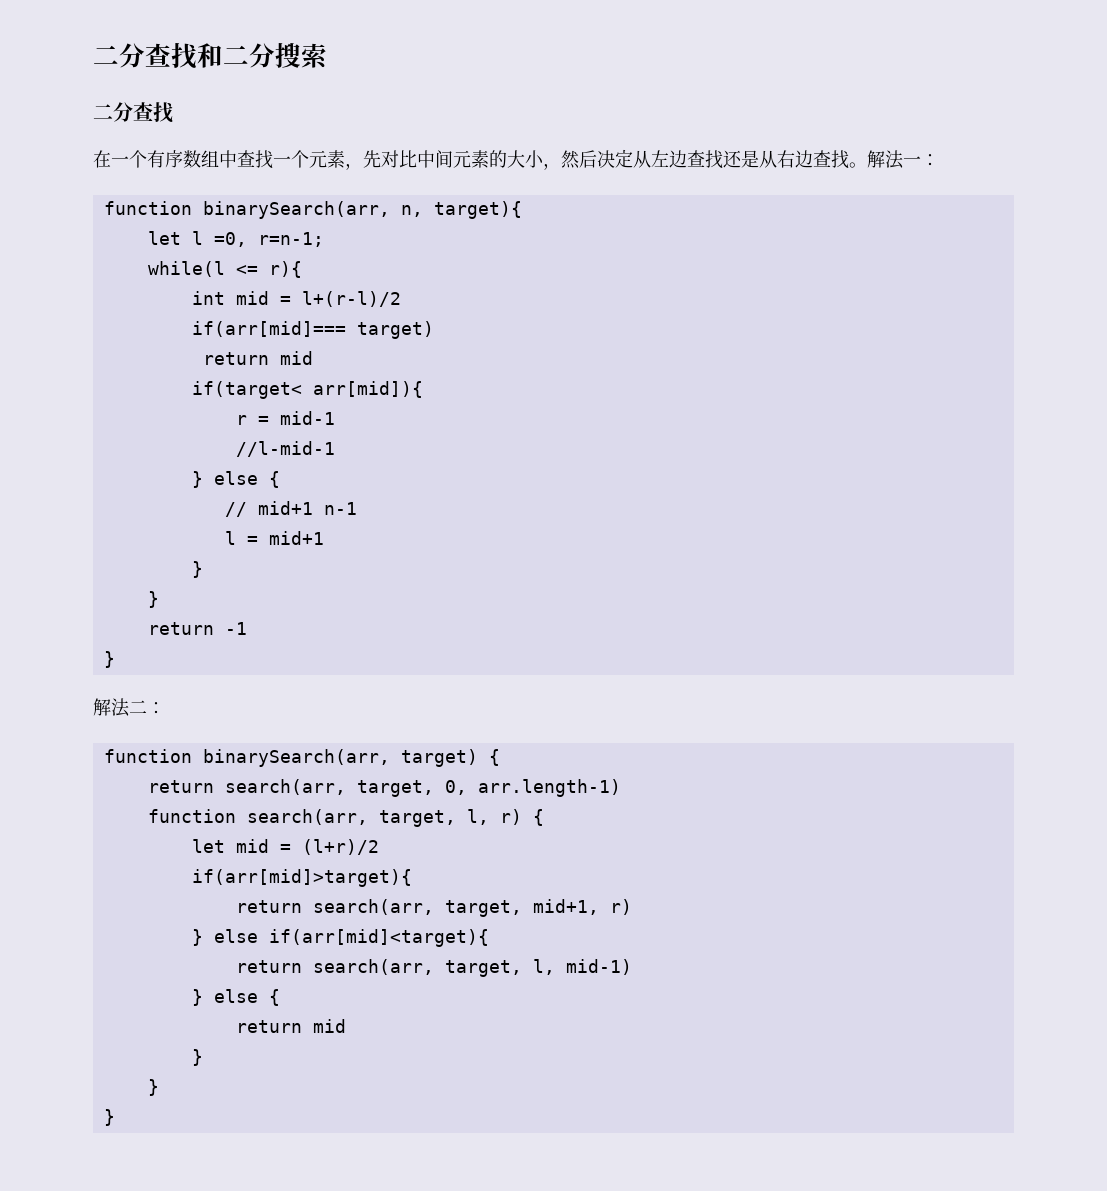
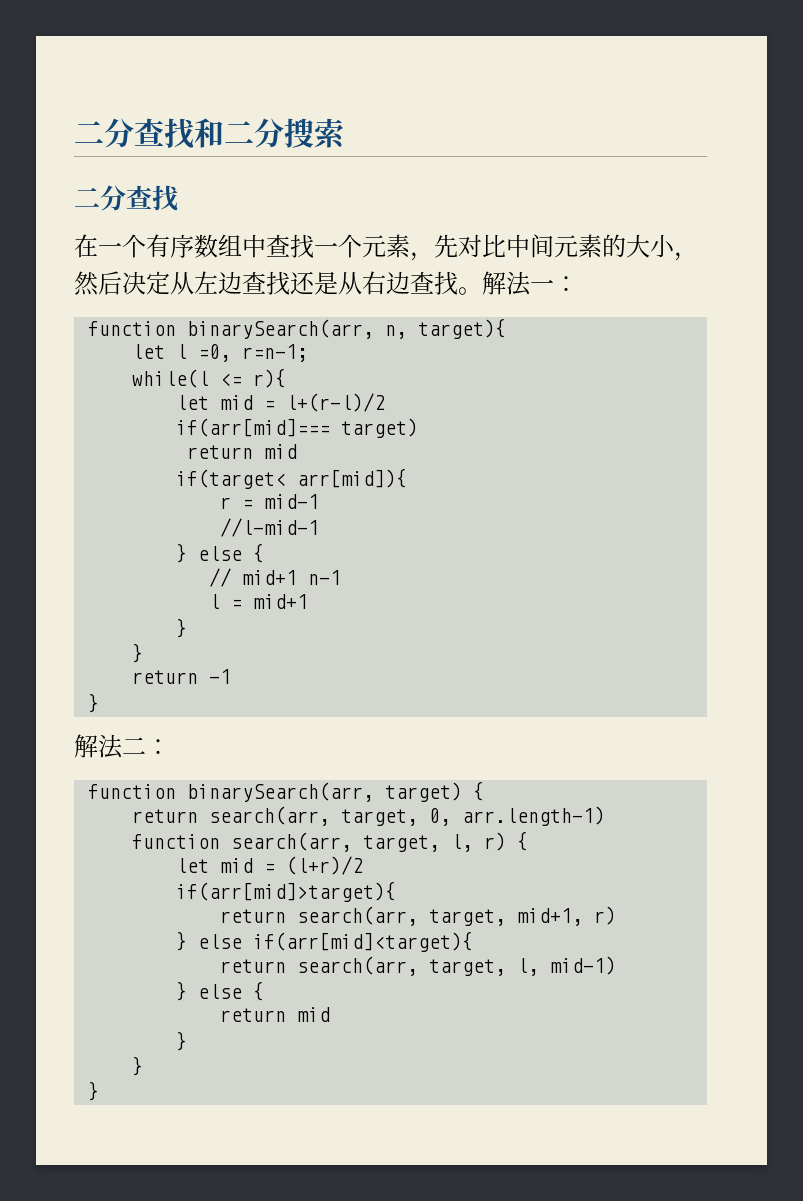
[191,291,225,305] int -> [176,395,210,410] let

